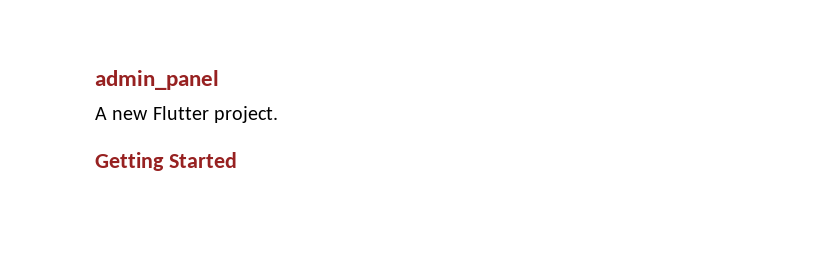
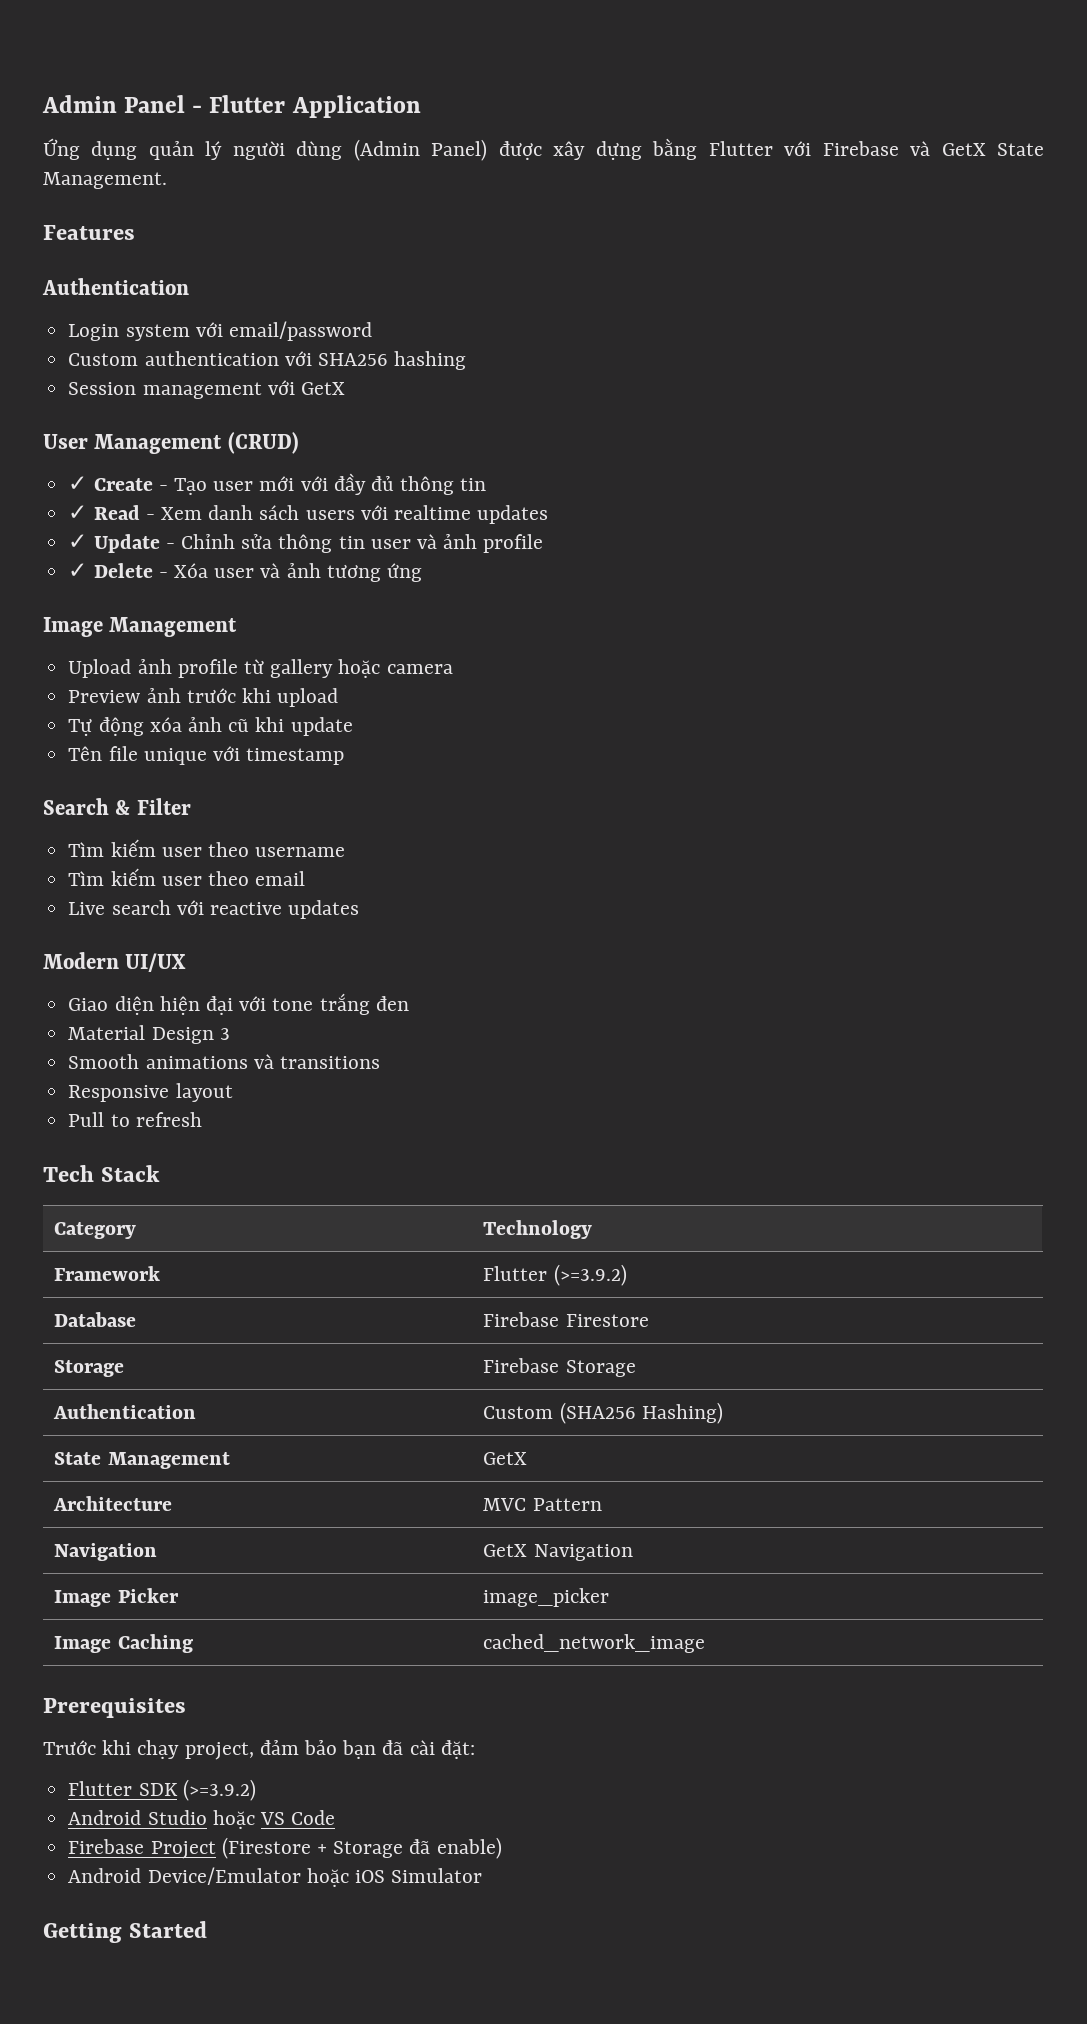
[95,70,219,90] [95,106,279,123] admin_panel // A new Flutter project. -> [42,95,421,118] [43,138,1045,161] [43,172,167,189] [43,225,135,240] [42,278,189,295] [68,321,372,341] [68,351,467,370] [68,380,345,399] [43,432,299,454] [68,473,487,495] [68,505,549,524] [68,534,544,553] [68,563,422,582] [43,617,238,637] [68,659,453,678] [68,688,339,707] [68,717,353,736] [68,746,345,765] [43,798,191,815] [68,839,346,857] [68,868,306,886] [68,900,360,919] [43,952,187,972] [68,993,409,1015] [68,1025,230,1044] [68,1054,380,1069] [68,1083,233,1102] [68,1112,202,1127] [43,1165,160,1182] [54,1222,137,1239] [483,1220,593,1239] [54,1266,161,1281] [483,1264,627,1286] [54,1312,137,1327] [483,1312,649,1327] [54,1360,125,1377] [483,1358,636,1377] [53,1404,197,1419] [483,1402,723,1424] [54,1452,230,1469] [483,1452,528,1465] [53,1496,173,1511] [483,1498,602,1511] [54,1543,158,1561] [483,1544,633,1561] [54,1588,179,1607] [483,1588,610,1607] [54,1634,193,1653] [483,1634,706,1653] [43,1698,186,1718] [43,1740,475,1760] [68,1779,256,1801] [68,1810,336,1829] [68,1837,502,1859] [68,1867,483,1887] Admin Panel - Flutter Application // Ứng dụng quản lý người dùng (Admin Panel) được xây dựng bằng Flutter với Firebase và GetX State Management. // Features // Authentication // Login system với email/password // Custom authentication với SHA256 hashing // Session management với GetX // User Management (CRUD) // ✓ Create - Tạo user mới với đầy đủ thông tin // ✓ Read - Xem danh sách users với realtime updates // ✓ Update - Chỉnh sửa thông tin user và ảnh profile // ✓ Delete - Xóa user và ảnh tương ứng // Image Management // Upload ảnh profile từ gallery hoặc camera // Preview ảnh trước khi upload // Tự động xóa ảnh cũ khi update // Tên file unique với timestamp // Search & Filter // Tìm kiếm user theo username // Tìm kiếm user theo email // Live search với reactive updates // Modern UI/UX // Giao diện hiện đại với tone trắng đen // Material Design 3 // Smooth animations và transitions // Responsive layout // Pull to refresh // Tech Stack // Category | Technology // Framework | Flutter (>=3.9.2) // Database | Firebase Firestore // Storage | Firebase Storage // Authentication | Custom (SHA256 Hashing) // State Management | GetX // Architecture | MVC Pattern // Navigation | GetX Navigation // Image Picker | image_picker // Image Caching | cached_network_image // Prerequisites // Trước khi chạy project, đảm bảo bạn đã cài đặt: // Flutter SDK (>=3.9.2) // Android Studio hoặc VS Code // Firebase Project (Firestore + Storage đã enable) // Android Device/Emulator hoặc iOS Simulator

